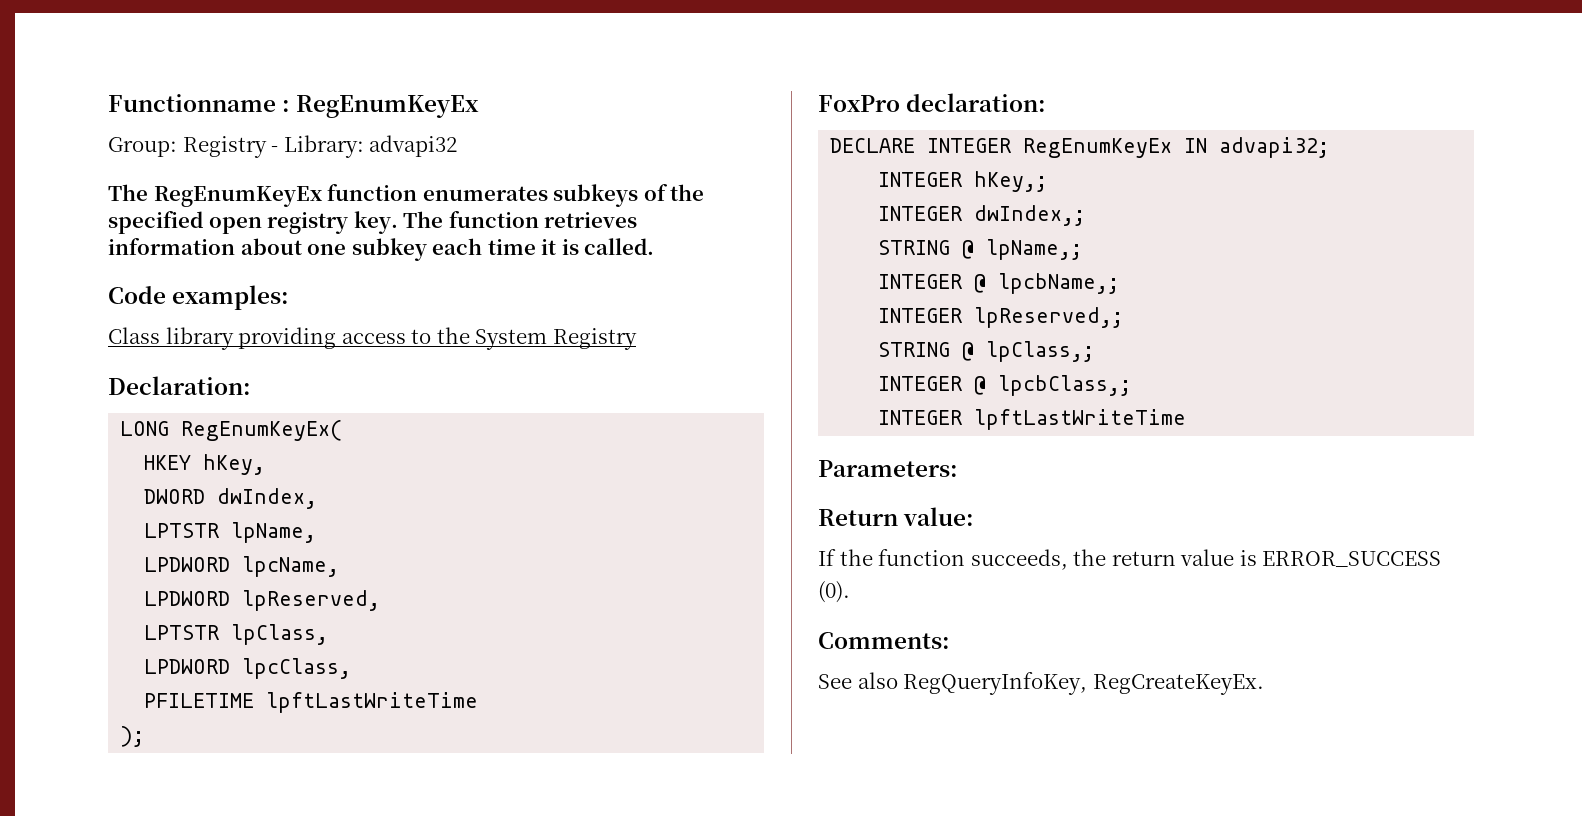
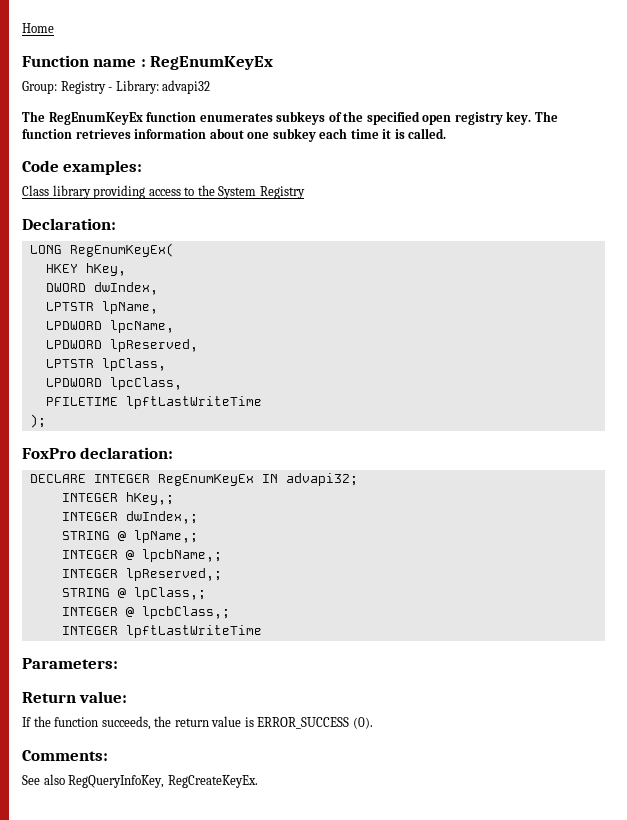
[108,94,276,112] Functionname -> [22,23,54,33] [22,55,137,67] Home // Function name

